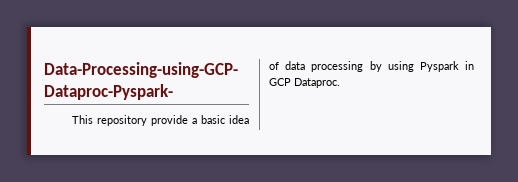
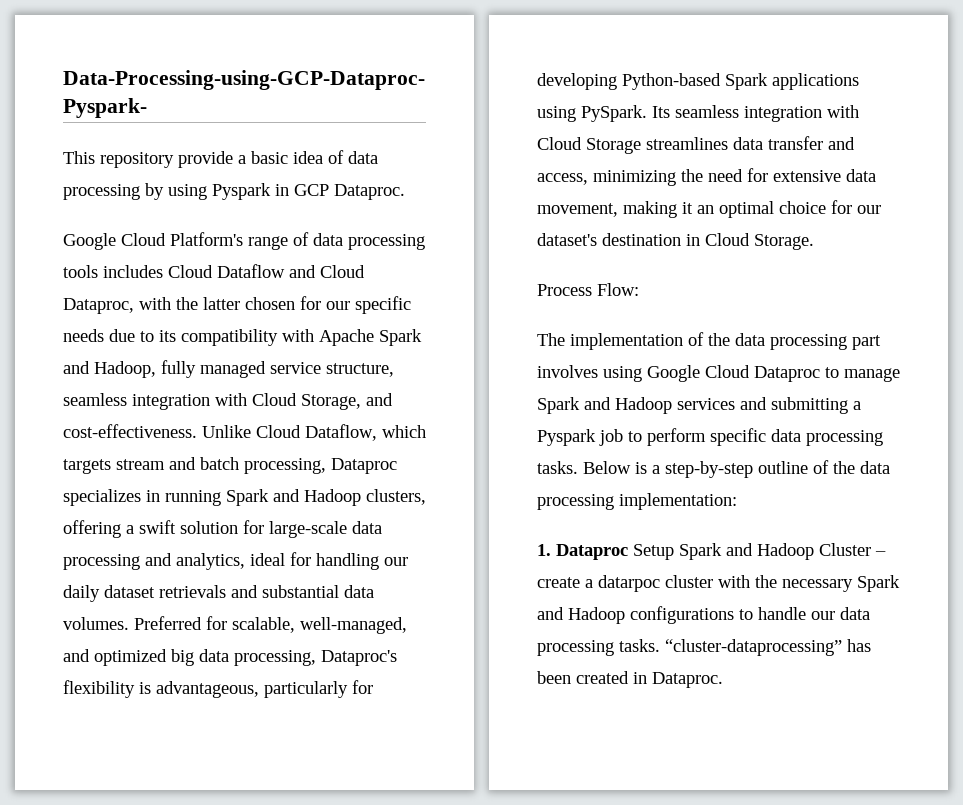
(340, 83) none -> [63,232,425,250] [63,264,365,278] [63,296,411,314] [63,329,422,346] [63,360,394,378] [63,393,393,410] [63,424,426,441] [63,457,397,474] [63,489,426,506] [63,520,382,538] [63,552,408,570] [63,585,374,602] [63,616,407,634] [63,649,397,666] [63,680,373,698] [537,73,859,90] [537,105,859,122] [537,136,855,154] [537,168,876,186] [537,200,881,218] [537,233,814,250] [537,283,639,296] [537,332,881,350] [537,365,900,382] [537,397,861,414] [537,428,883,446] [537,460,890,478] [537,493,737,510] [537,543,886,560] [537,575,900,592] [537,606,870,624] [537,639,871,656] [537,671,723,688] // Google Cloud Platform's range of data processing tools includes Cloud Dataflow and Cloud Dataproc, with the latter chosen for our specific needs due to its compatibility with Apache Spark and Hadoop, fully managed service structure, seamless integration with Cloud Storage, and cost-effectiveness. Unlike Cloud Dataflow, which targets stream and batch processing, Dataproc specializes in running Spark and Hadoop clusters, offering a swift solution for large-scale data processing and analytics, ideal for handling our daily dataset retrievals and substantial data volumes. Preferred for scalable, well-managed, and optimized big data processing, Dataproc's flexibility is advantageous, particularly for developing Python-based Spark applications using PySpark. Its seamless integration with Cloud Storage streamlines data transfer and access, minimizing the need for extensive data movement, making it an optimal choice for our dataset's destination in Cloud Storage. // Process Flow: // The implementation of the data processing part involves using Google Cloud Dataproc to manage Spark and Hadoop services and submitting a Pyspark job to perform specific data processing tasks. Below is a step-by-step outline of the data processing implementation: // 1. Dataproc Setup Spark and Hadoop Cluster – create a datarpoc cluster with the necessary Spark and Hadoop configurations to handle our data processing tasks. “cluster-dataprocessing” has been created in Dataproc.

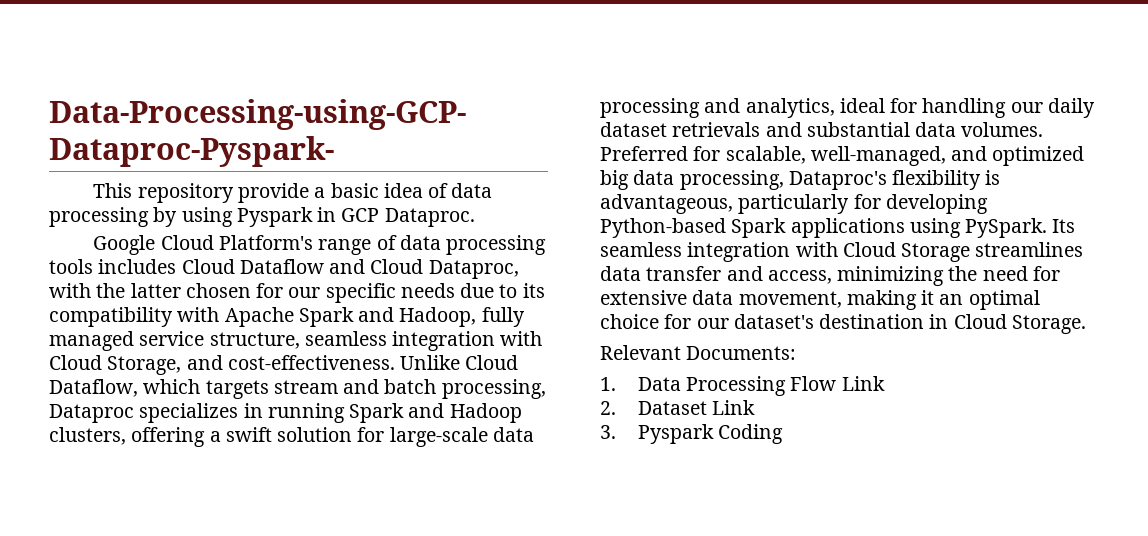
[537,283,639,296] [537,332,881,350] [537,365,900,382] [537,397,861,414] [537,428,883,446] [537,460,890,478] [537,493,737,510] [537,543,886,560] [537,575,900,592] [537,606,870,624] [537,639,871,656] [537,671,723,688] Process Flow: // The implementation of the data processing part involves using Google Cloud Dataproc to manage Spark and Hadoop services and submitting a Pyspark job to perform specific data processing tasks. Below is a step-by-step outline of the data processing implementation: // 1. Dataproc Setup Spark and Hadoop Cluster – create a datarpoc cluster with the necessary Spark and Hadoop configurations to handle our data processing tasks. “cluster-dataprocessing” has been created in Dataproc. -> [600,345,797,360] [600,376,885,396] [600,400,756,415] [600,424,784,444] Relevant Documents: // 1. Data Processing Flow Link // 2. Dataset Link // 3. Pyspark Coding

